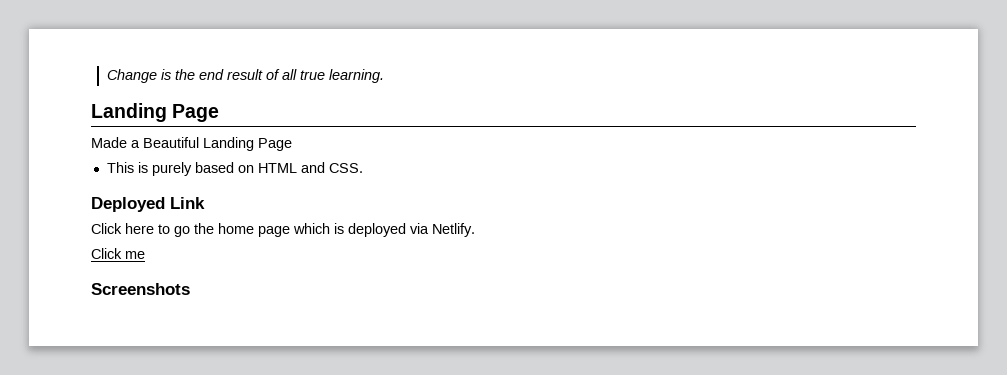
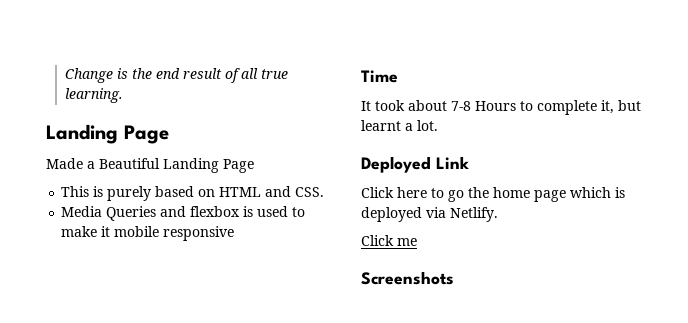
(363, 168) none -> [61,206,306,221] [61,226,235,241] [361,70,398,83] [361,100,641,115] [361,120,438,131] // Media Queries and flexbox is used to make it mobile responsive // Time // It took about 7-8 Hours to complete it, but learnt a lot.

